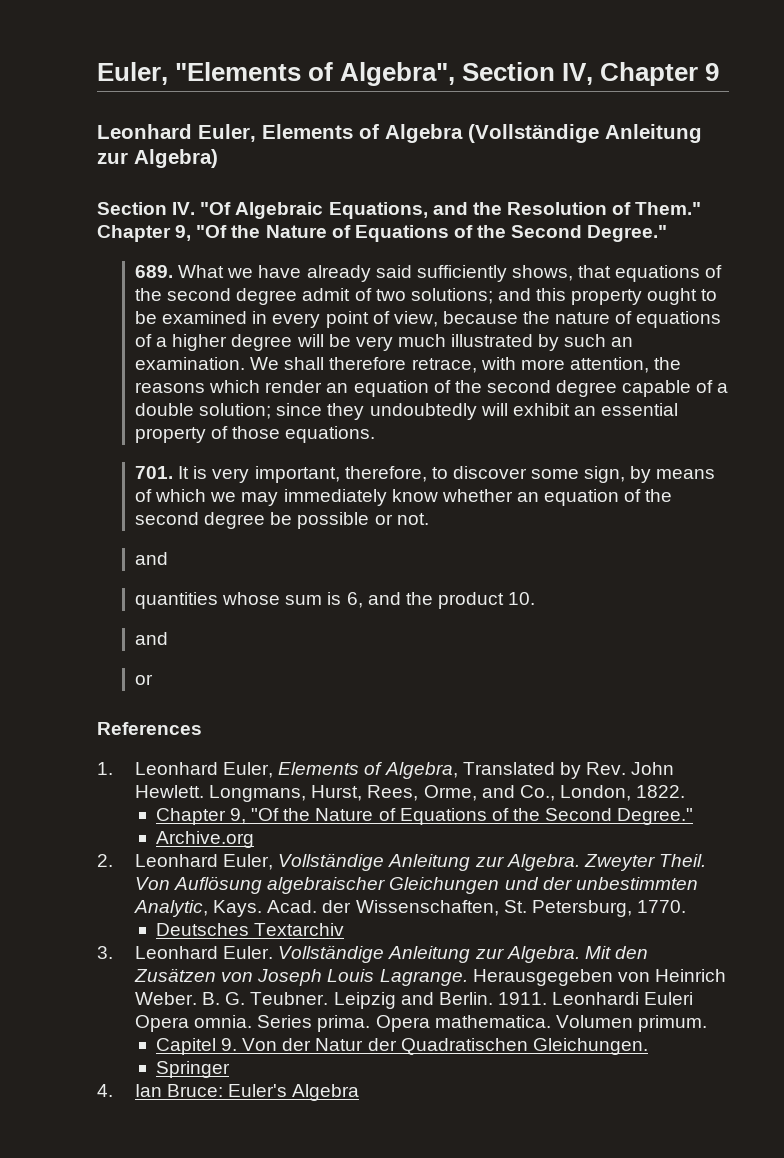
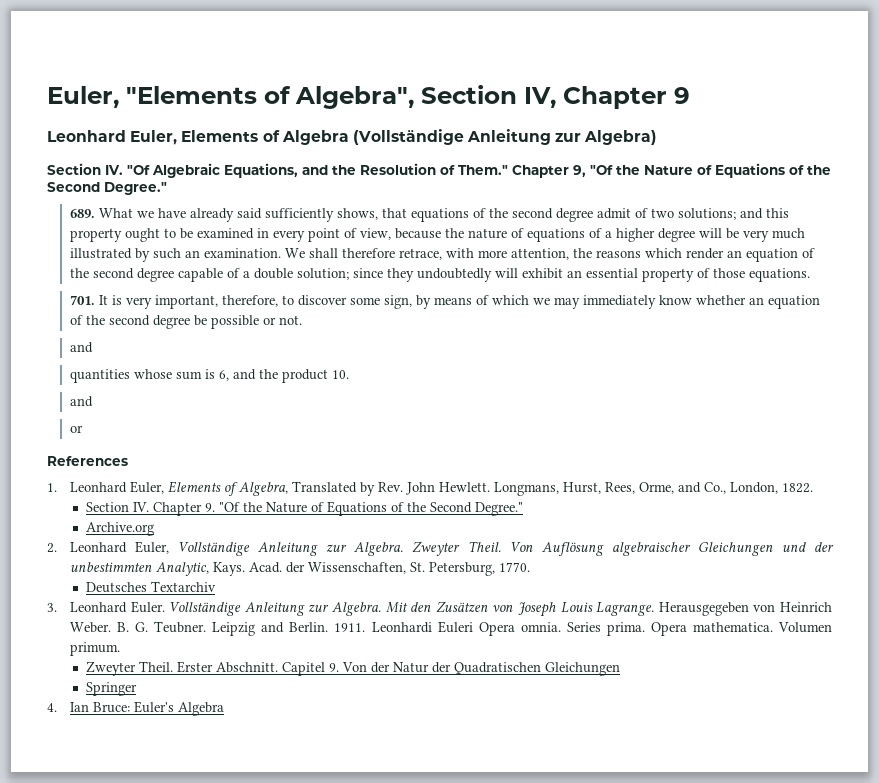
[155,808,247,825] Chapter 9, -> [85,502,215,516] Section IV. Chapter 9.
(707, 1023) none -> [85,661,278,676] Zweyter Theil. Erster Abschnitt.
[532,1038,648,1055] Gleichungen. -> [544,662,620,676] Gleichungen

